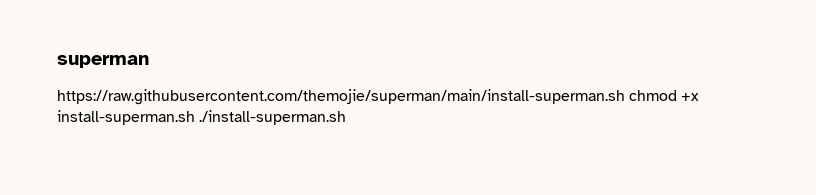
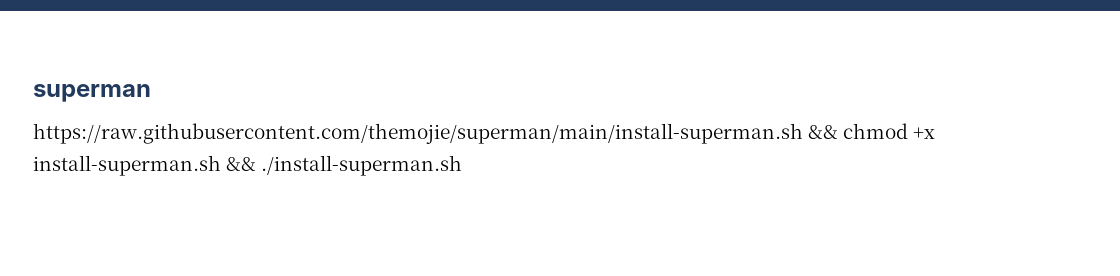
(625, 97) none -> [808,125,839,139] &&
(195, 117) none -> [226,157,257,171] &&

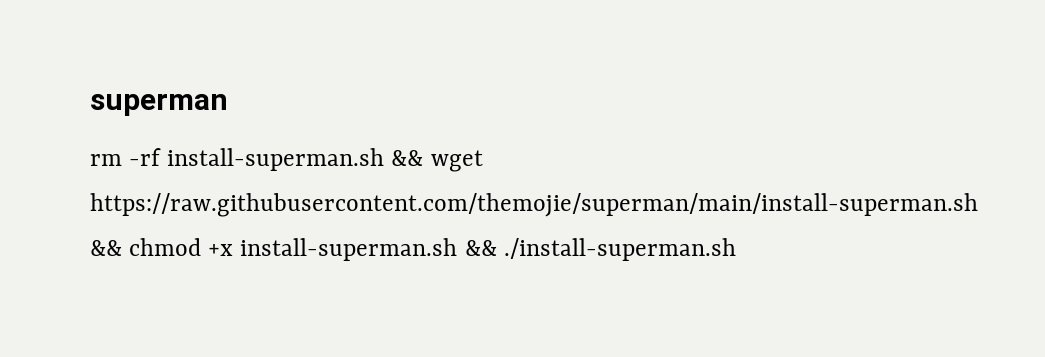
(151, 93) none -> [90,148,483,172] rm -rf install-superman.sh && wget

